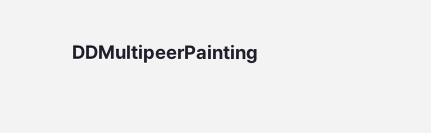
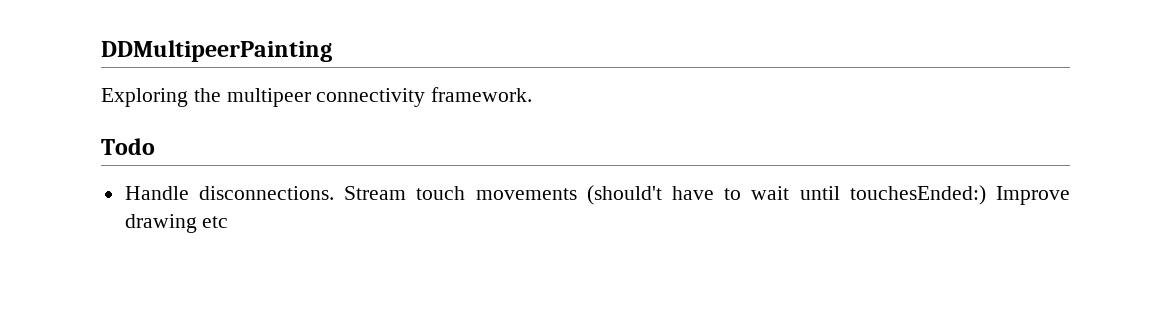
(259, 53) none -> [101,87,533,107] [101,138,155,155] [124,185,1071,205] [124,214,229,233] // Exploring the multipeer connectivity framework. // Todo // Handle disconnections. Stream touch movements (should't have to wait until touchesEnded:) Improve drawing etc

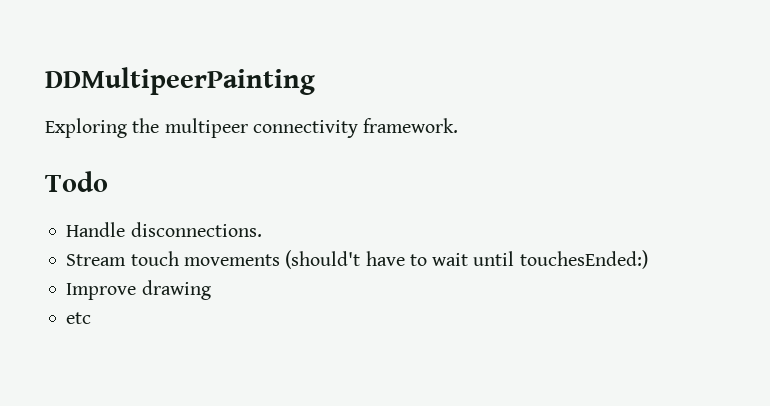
(334, 193) none -> (262, 229) //
(986, 195) none -> (648, 259) //
(197, 223) none -> (211, 290) //

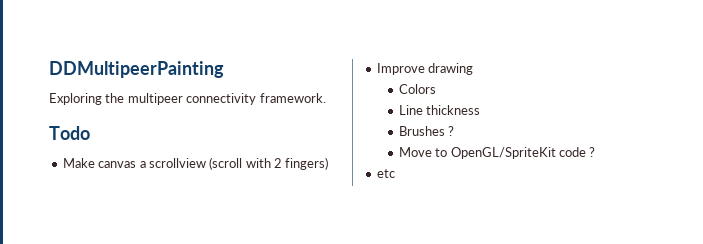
[66,222,262,237] [66,250,648,269] [66,280,211,300] Handle disconnections. // Stream touch movements (should't have to wait until touchesEnded:) // Improve drawing -> [62,157,329,170] [376,63,474,75] [398,84,436,94] [398,105,481,115] [398,126,455,136] [398,147,596,159] Make canvas a scrollview (scroll with 2 fingers) // Improve drawing // Colors // Line thickness // Brushes ? // Move to OpenGL/SpriteKit code ?

